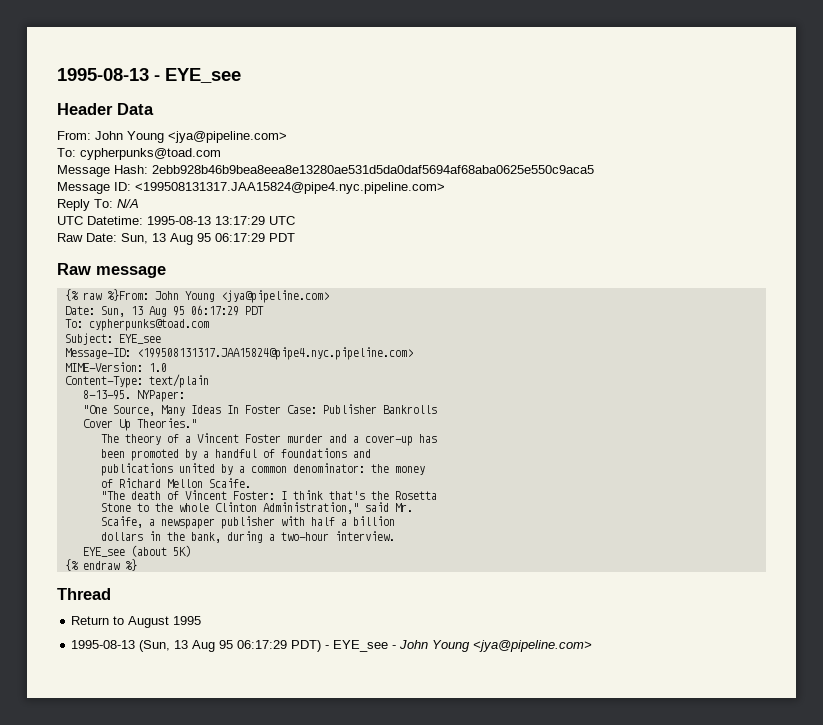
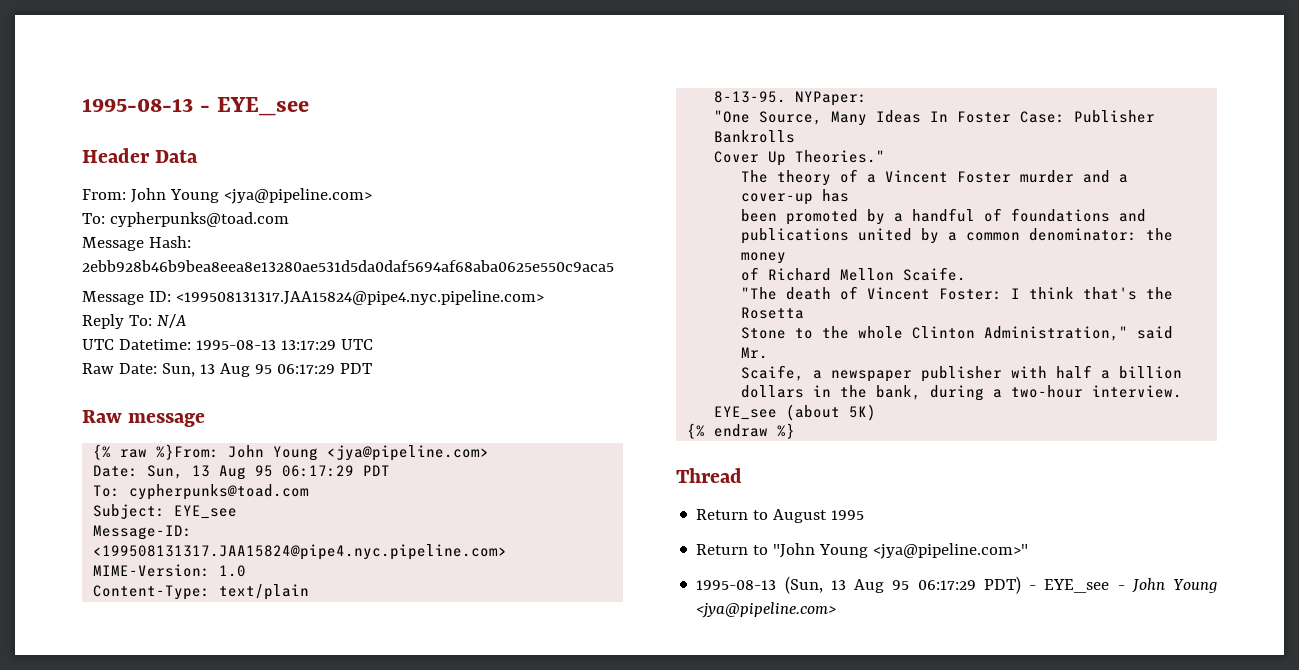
(202, 620) none -> [696,543,1029,559] // Return to "John Young <jya@pipeline.com>"

